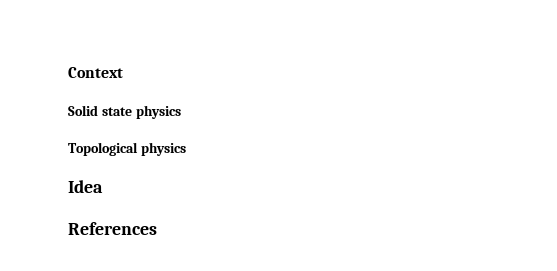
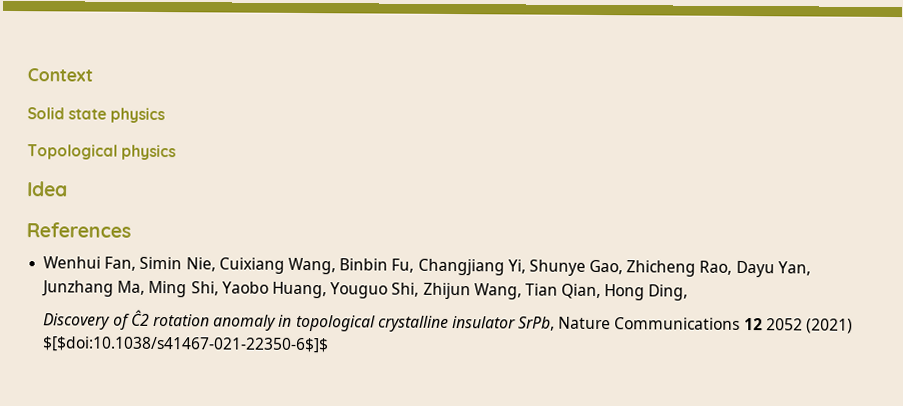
(157, 228) none -> [43,256,811,278] [41,280,689,301] [43,309,854,334] [42,336,330,354] // Wenhui Fan, Simin Nie, Cuixiang Wang, Binbin Fu, Changjiang Yi, Shunye Gao, Zhicheng Rao, Dayu Yan, Junzhang Ma, Ming Shi, Yaobo Huang, Youguo Shi, Zhijun Wang, Tian Qian, Hong Ding, // Discovery of Ĉ2 rotation anomaly in topological crystalline insulator SrPb, Nature Communications 12 2052 (2021) $[$doi:10.1038/s41467-021-22350-6$]$

